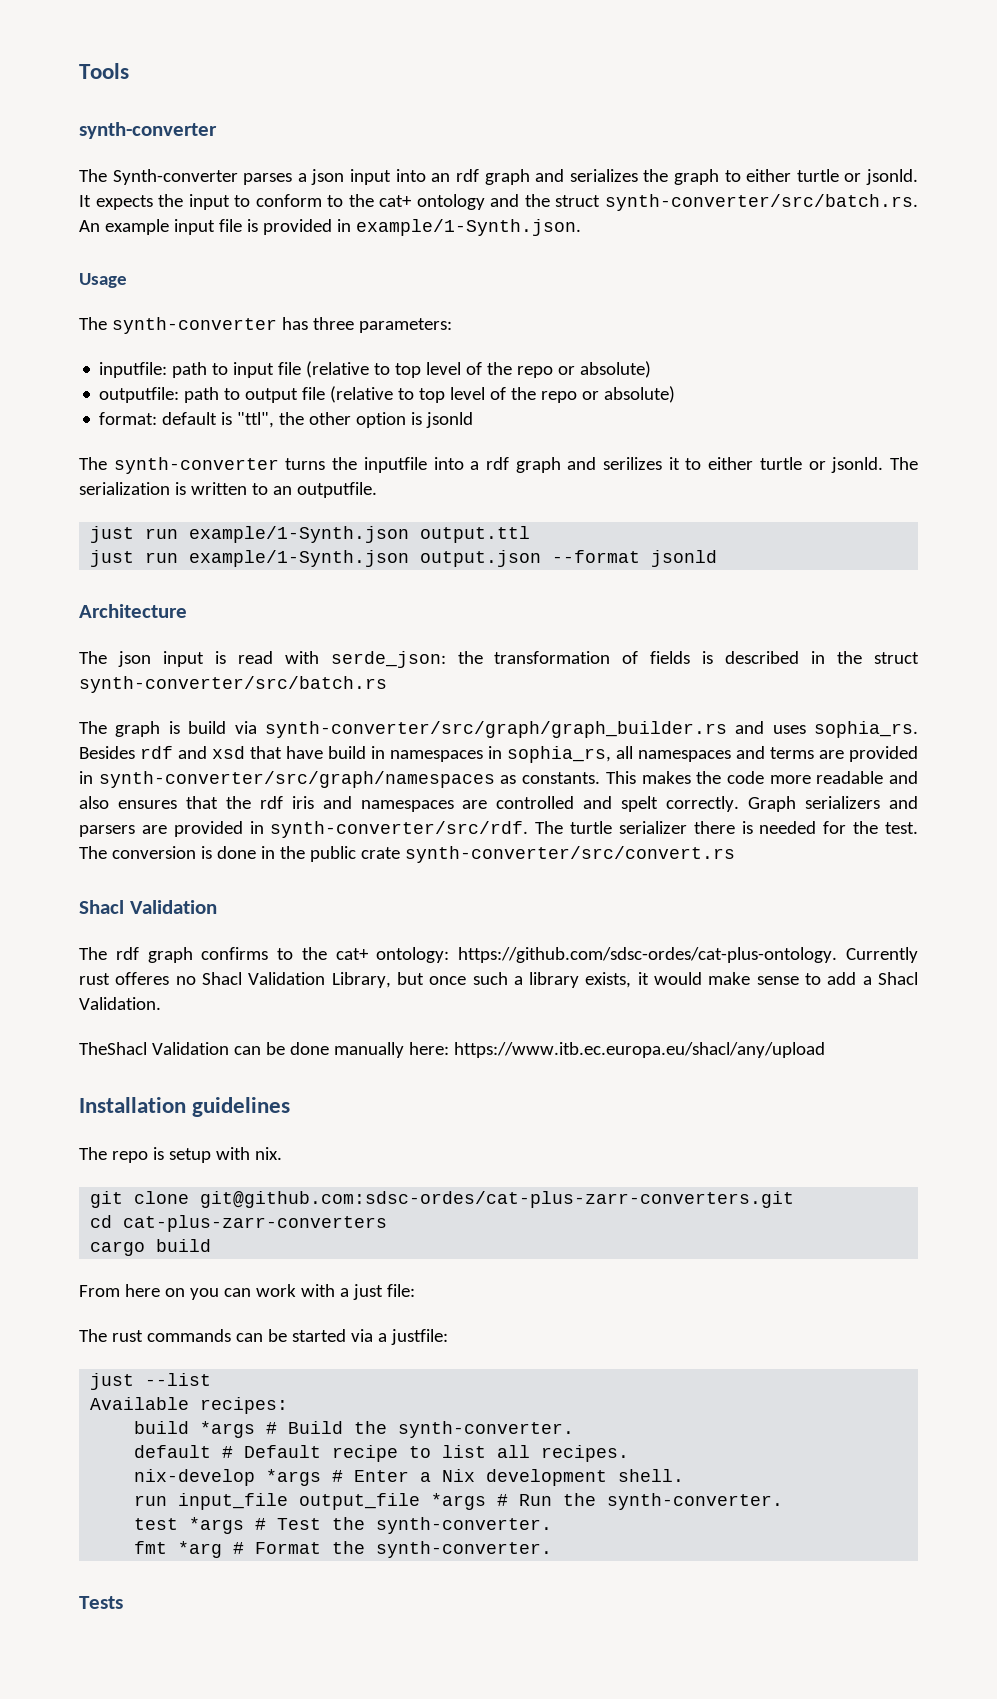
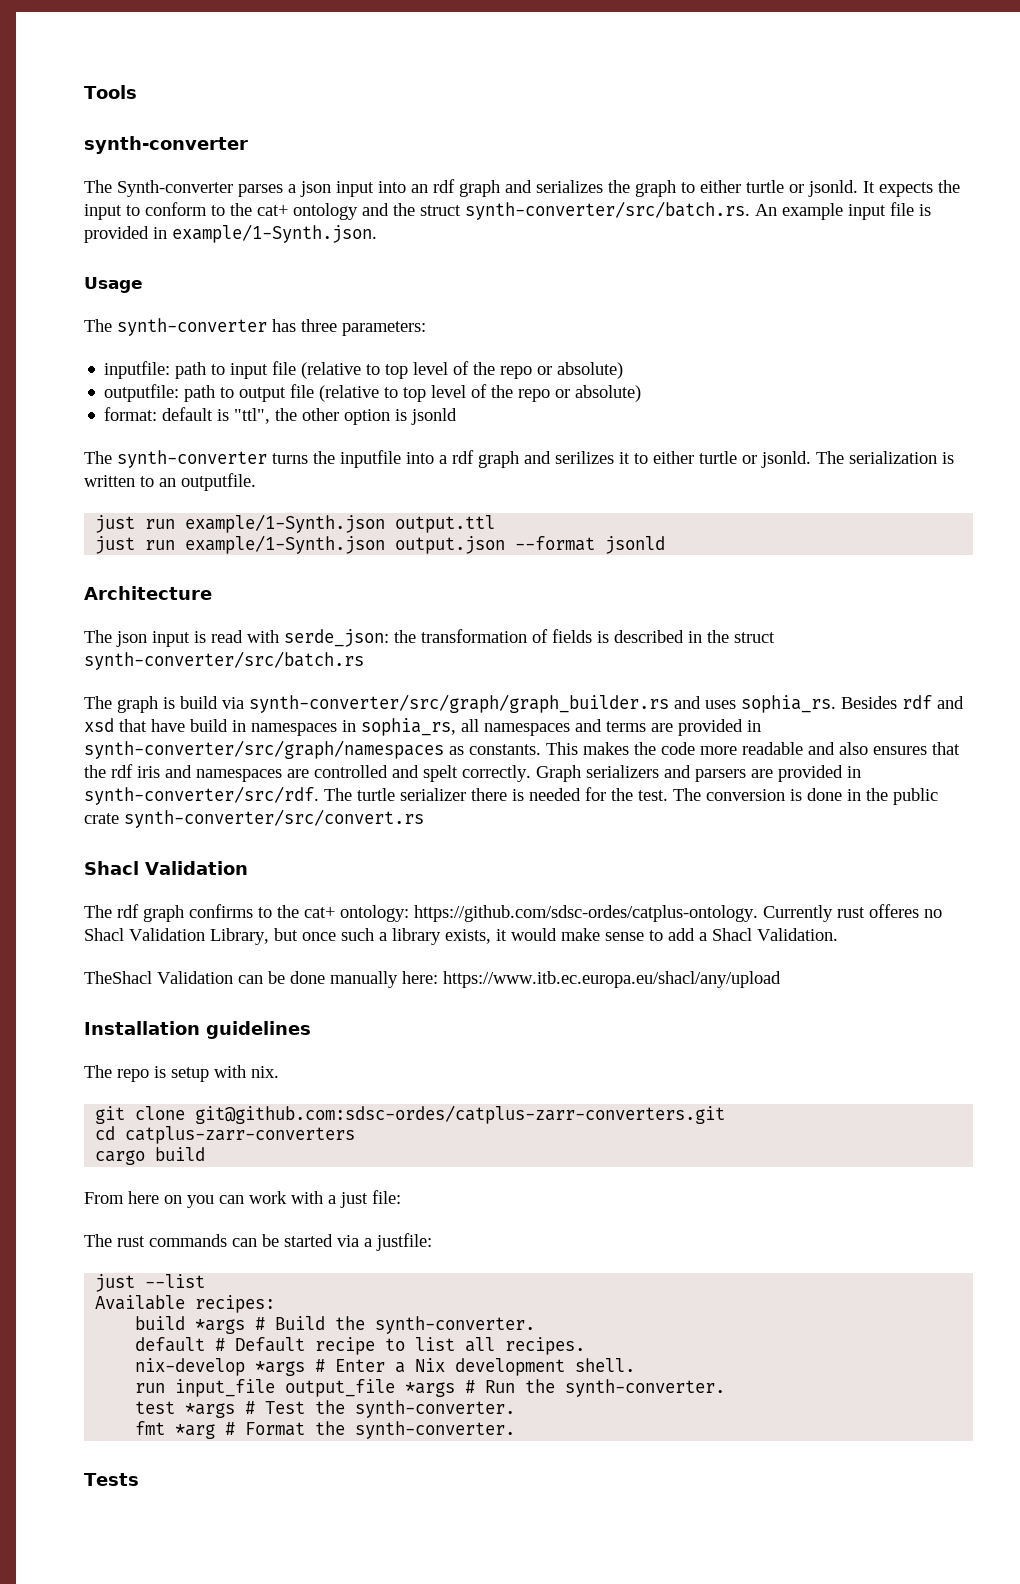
[458,947,838,963] https://github.com/sdsc-ordes/cat-plus-ontology. -> [414,905,758,922] https://github.com/sdsc-ordes/catplus-ontology.
[200,1191,795,1208] git@github.com:sdsc-ordes/cat-plus-zarr-converters.git -> [195,1105,726,1124] git@github.com:sdsc-ordes/catplus-zarr-converters.git
[123,1215,388,1232] cat-plus-zarr-converters -> [125,1126,356,1144] catplus-zarr-converters

